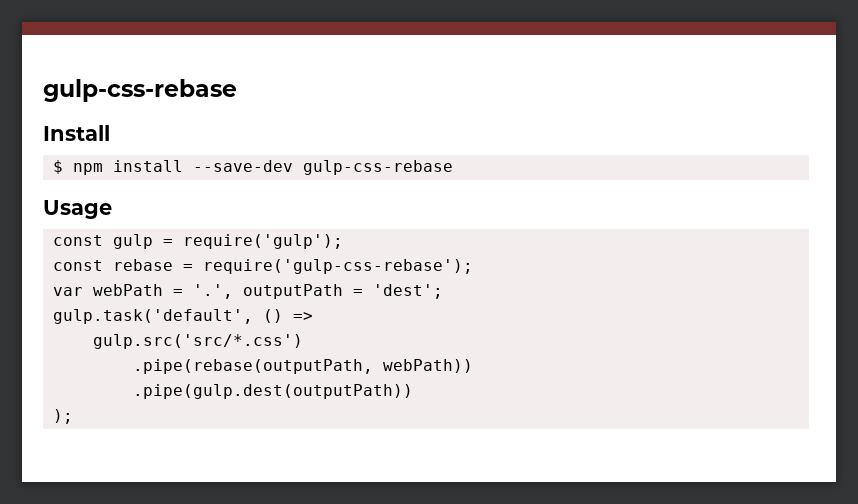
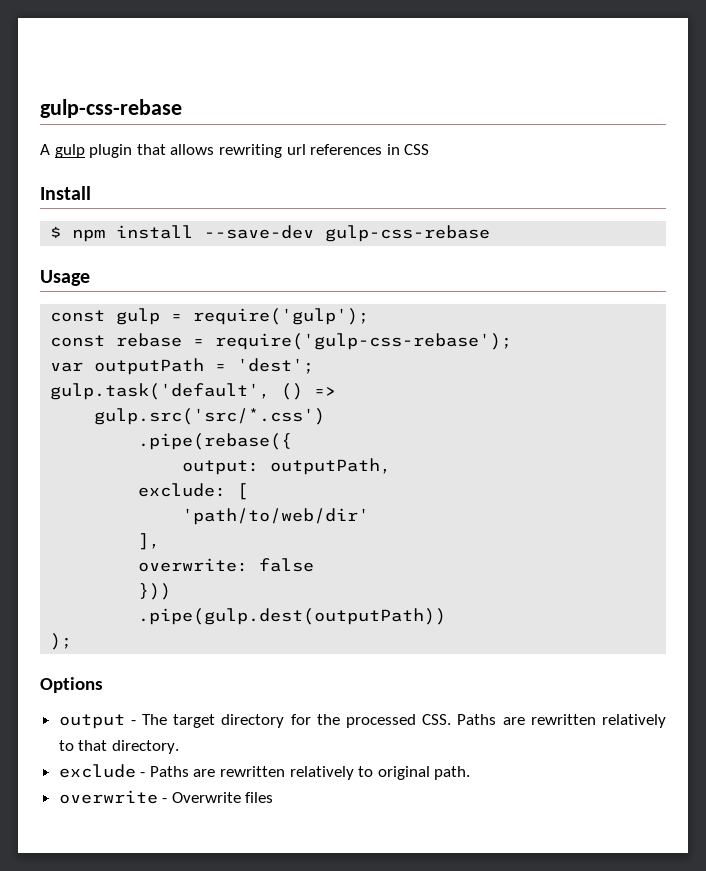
[43,79,237,102] gulp-css-rebase -> [40,99,182,118] [40,144,430,158] gulp-css-rebase // A gulp plugin that allows rewriting url references in CSS
[92,284,233,299] webPath = '.', -> (84, 367) none
[132,359,473,374] [132,384,413,399] [52,409,73,424] .pipe(rebase(outputPath, webPath)) // .pipe(gulp.dest(outputPath)) // ); -> [138,433,293,450] [182,458,392,475] [138,483,249,500] [182,508,370,525] [138,533,161,550] [138,558,315,572] [138,583,172,600] [138,608,447,625] [50,633,73,650] [40,677,103,693] [58,714,666,729] [58,740,179,754] [58,764,471,780] [58,790,274,804] .pipe(rebase({ // output: outputPath, // exclude: [ // 'path/to/web/dir' // ], // overwrite: false // })) // .pipe(gulp.dest(outputPath)) // ); // Options // output - The target directory for the processed CSS. Paths are rewritten relatively to that directory. // exclude - Paths are rewritten relatively to original path. // overwrite - Overwrite files

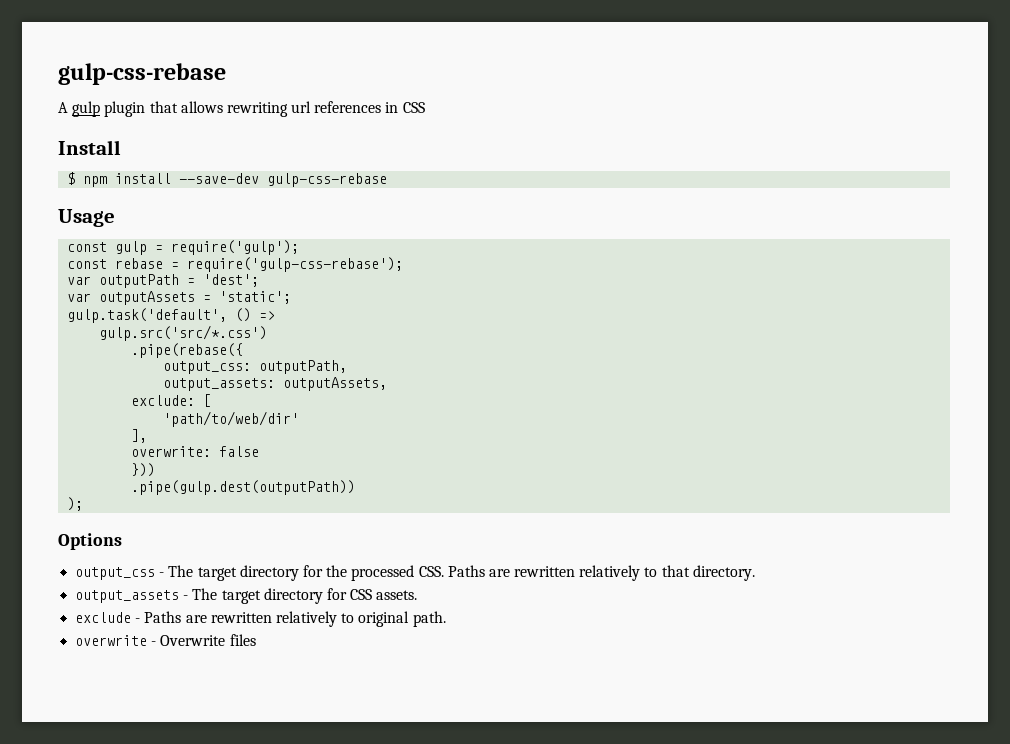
(315, 366) none -> [67,291,292,305] // var outputAssets = 'static';
[182,460,260,475] output: -> [163,361,252,374] output_css:
(392, 466) none -> [163,377,388,391] // output_assets: outputAssets,
[58,714,125,729] output -> [75,567,156,580] output_css
(179, 747) none -> [75,588,418,604] // output_assets - The target directory for CSS assets.

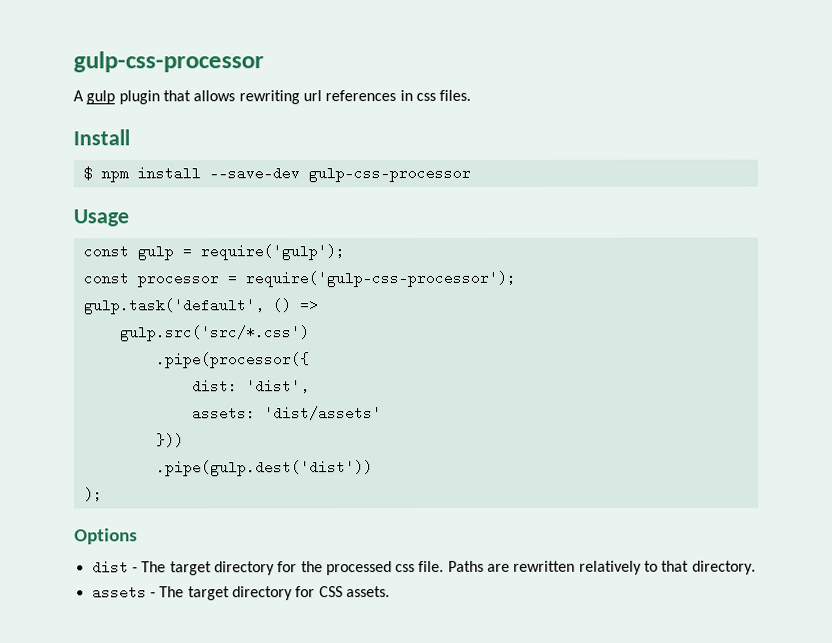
[58,63,226,85] gulp-css-rebase -> [73,51,264,73] gulp-css-processor
[402,102,425,113] CSS -> [415,89,472,102] css files.
[267,173,388,187] gulp-css-rebase -> [307,165,471,183] gulp-css-processor
[115,257,404,272] [67,274,260,288] [67,291,292,305] [67,308,276,323] [99,325,268,341] [131,343,244,358] [163,360,348,374] [163,377,388,391] [131,394,212,407] [163,411,300,427] [131,429,148,443] [131,446,260,457] rebase = require('gulp-css-rebase'); // var outputPath = 'dest'; // var outputAssets = 'static'; // gulp.task('default', () => // gulp.src('src/*.css') // .pipe(rebase({ // output_css: outputPath, // output_assets: outputAssets, // exclude: [ // 'path/to/web/dir' // ], // overwrite: false -> [136,270,516,288] [82,298,318,315] [119,325,310,342] [155,352,310,369] [191,379,310,394] [191,406,382,421] processor = require('gulp-css-processor'); // gulp.task('default', () => // gulp.src('src/*.css') // .pipe(processor({ // dist: 'dist', // assets: 'dist/assets'
[131,480,356,495] .pipe(gulp.dest(outputPath)) -> [155,460,373,477] .pipe(gulp.dest('dist'))
[75,567,156,580] output_css -> [91,560,129,575] dist
[418,566,444,577] CSS. -> [395,560,445,573] css file.
[75,590,180,603] output_assets -> [91,585,147,600] assets
[75,611,446,627] [75,634,256,646] // exclude - Paths are rewritten relatively to original path. // overwrite - Overwrite files -> (390, 592) none

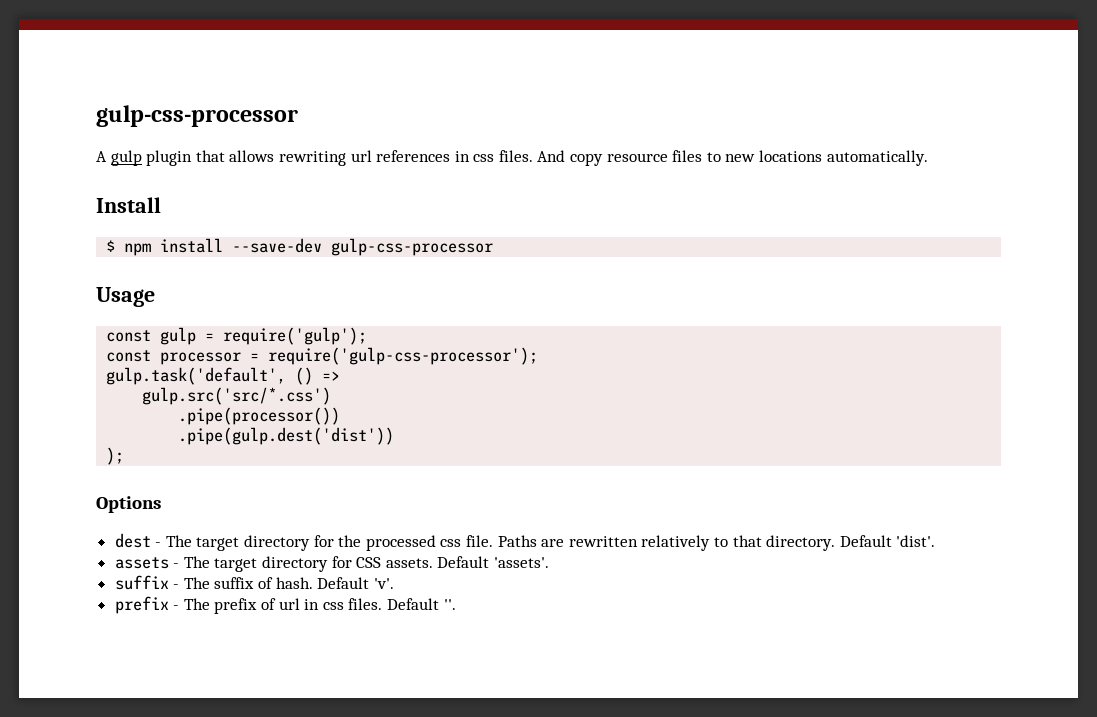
(472, 95) none -> [537,150,928,166] And copy resource files to new locations automatically.
[155,352,310,369] [191,379,310,394] [191,406,382,421] [155,433,184,448] .pipe(processor({ // dist: 'dist', // assets: 'dist/assets' // })) -> [178,407,341,425] .pipe(processor())
[91,560,129,575] dist -> [114,533,151,548] dest
(756, 567) none -> [839,535,936,547] Default 'dist'.
(390, 592) none -> [437,556,550,568] [114,575,394,590] [114,596,456,614] Default 'assets'. // suffix - The suffix of hash. Default 'v'. // prefix - The prefix of url in css files. Default ''.

